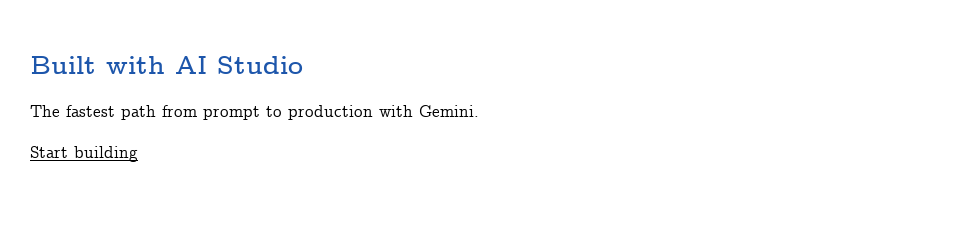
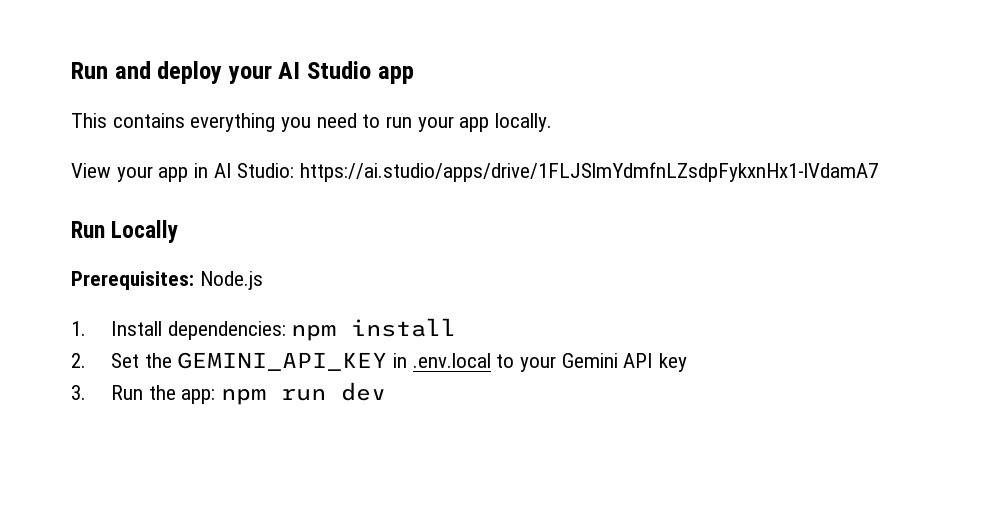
[30,56,303,74] [30,105,479,120] [30,146,138,162] Built with AI Studio // The fastest path from prompt to production with Gemini. // Start building -> [71,61,414,84] [71,113,553,132] [71,162,879,182] [71,220,179,243] [71,271,263,290] [71,318,457,341] [71,352,687,372] [71,382,386,405] Run and deploy your AI Studio app // This contains everything you need to run your app locally. // View your app in AI Studio: https://ai.studio/apps/drive/1FLJSlmYdmfnLZsdpFykxnHx1-lVdamA7 // Run Locally // Prerequisites: Node.js // 1. Install dependencies: npm install // 2. Set the GEMINI_API_KEY in .env.local to your Gemini API key // 3. Run the app: npm run dev

